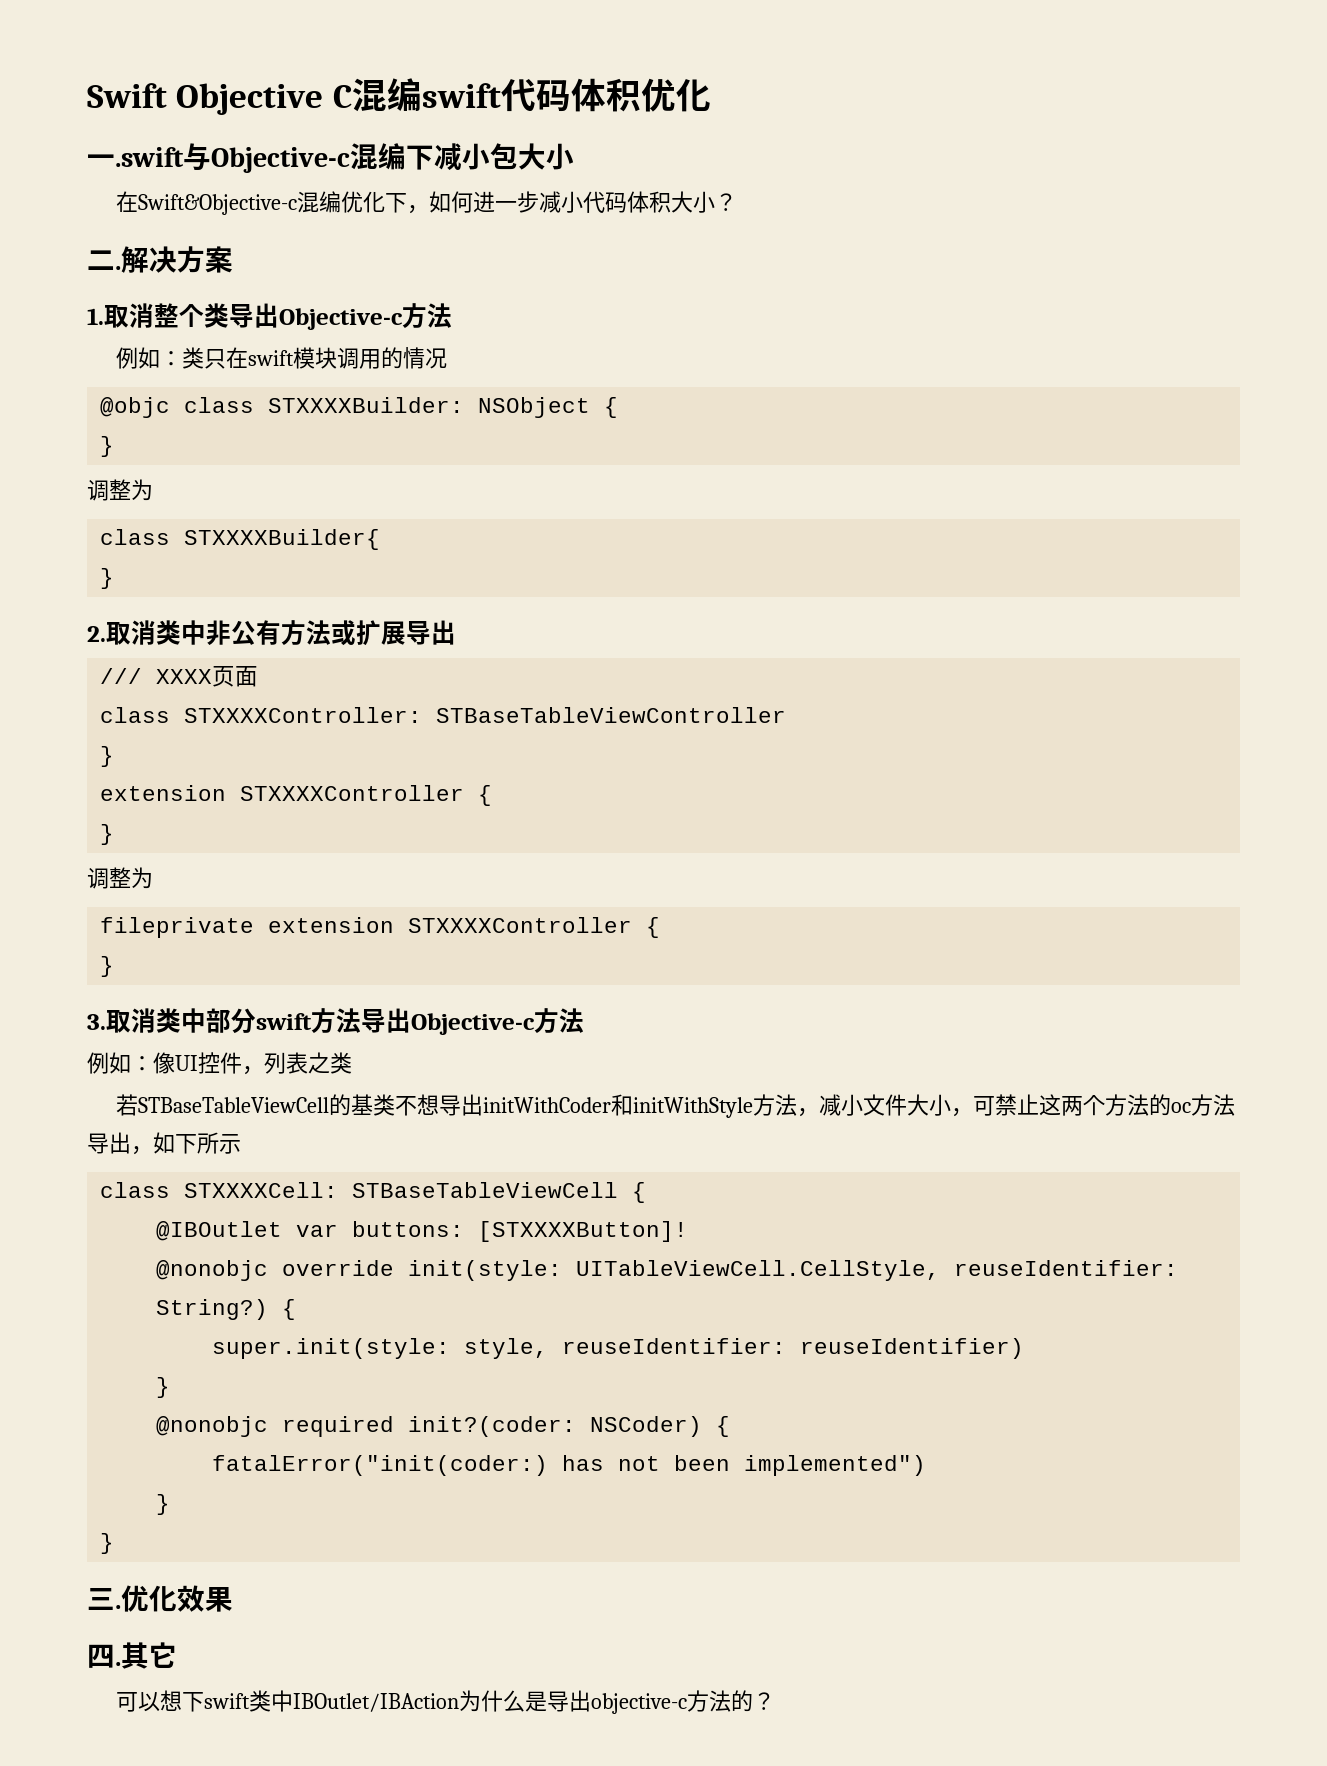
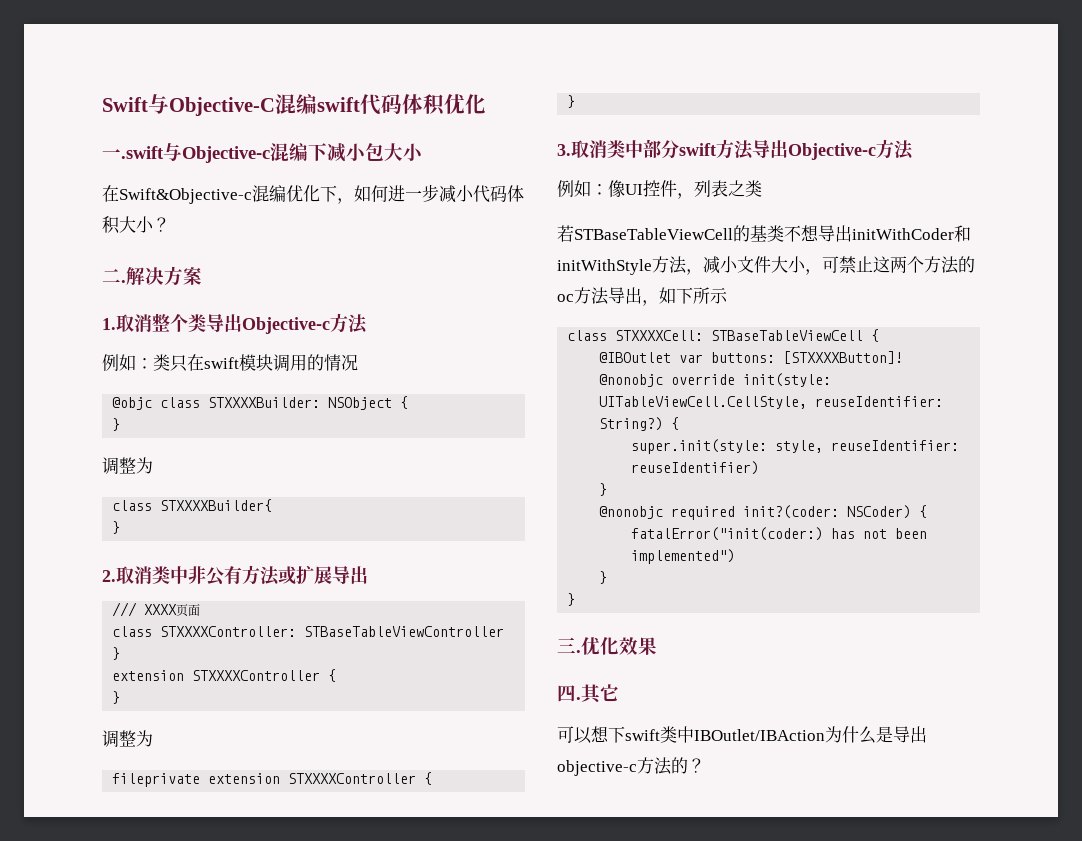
[176,83,352,115] Objective C -> [148,94,275,116] 与Objective-C

